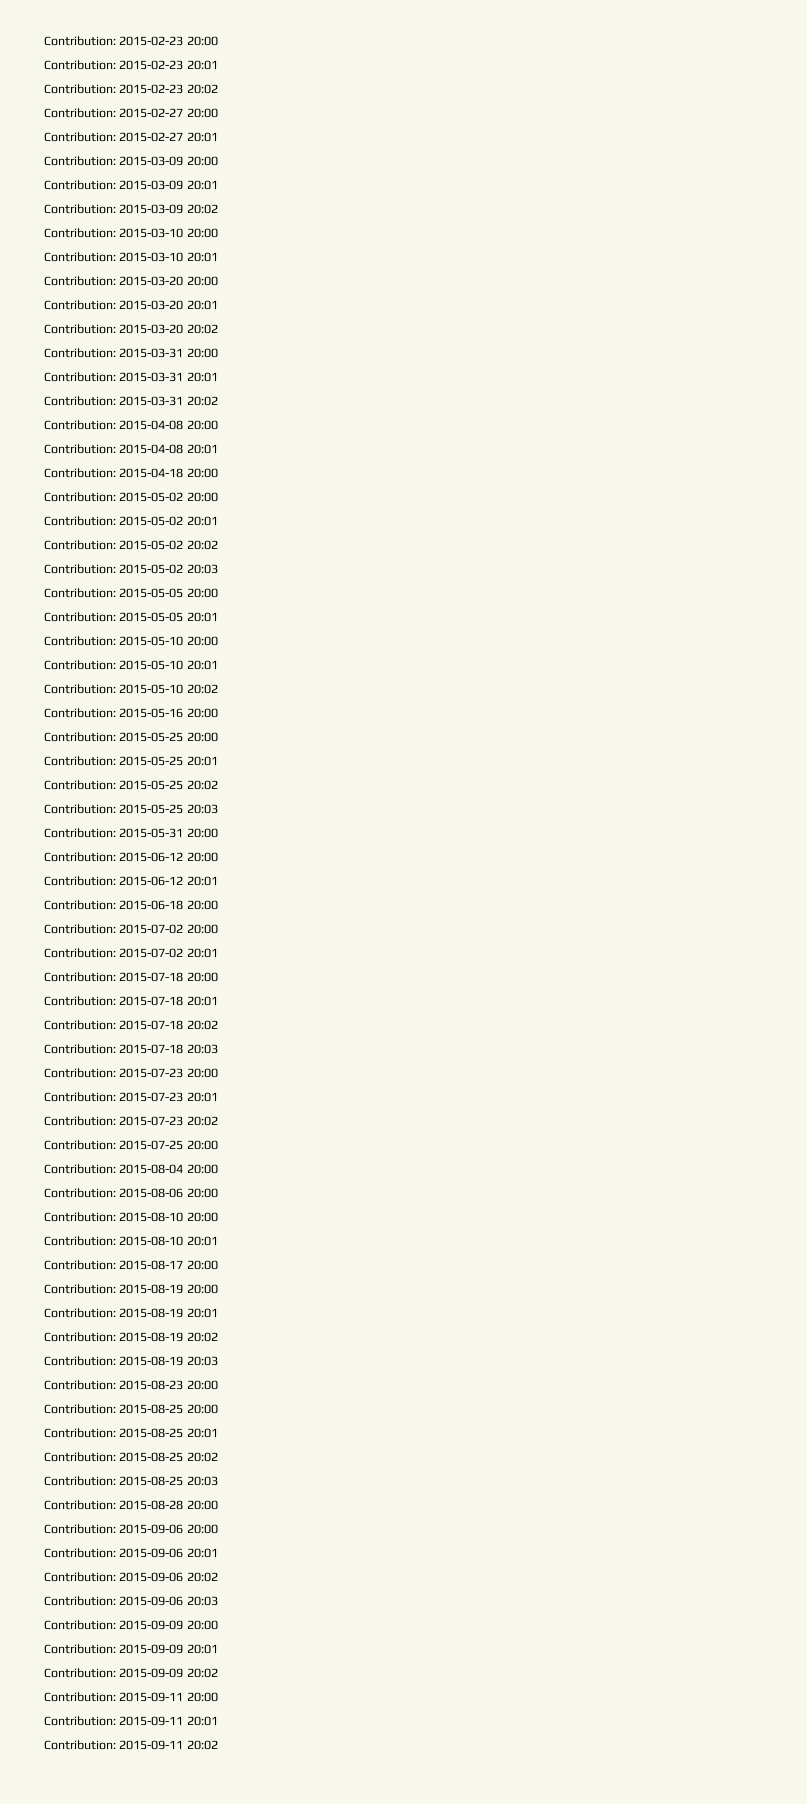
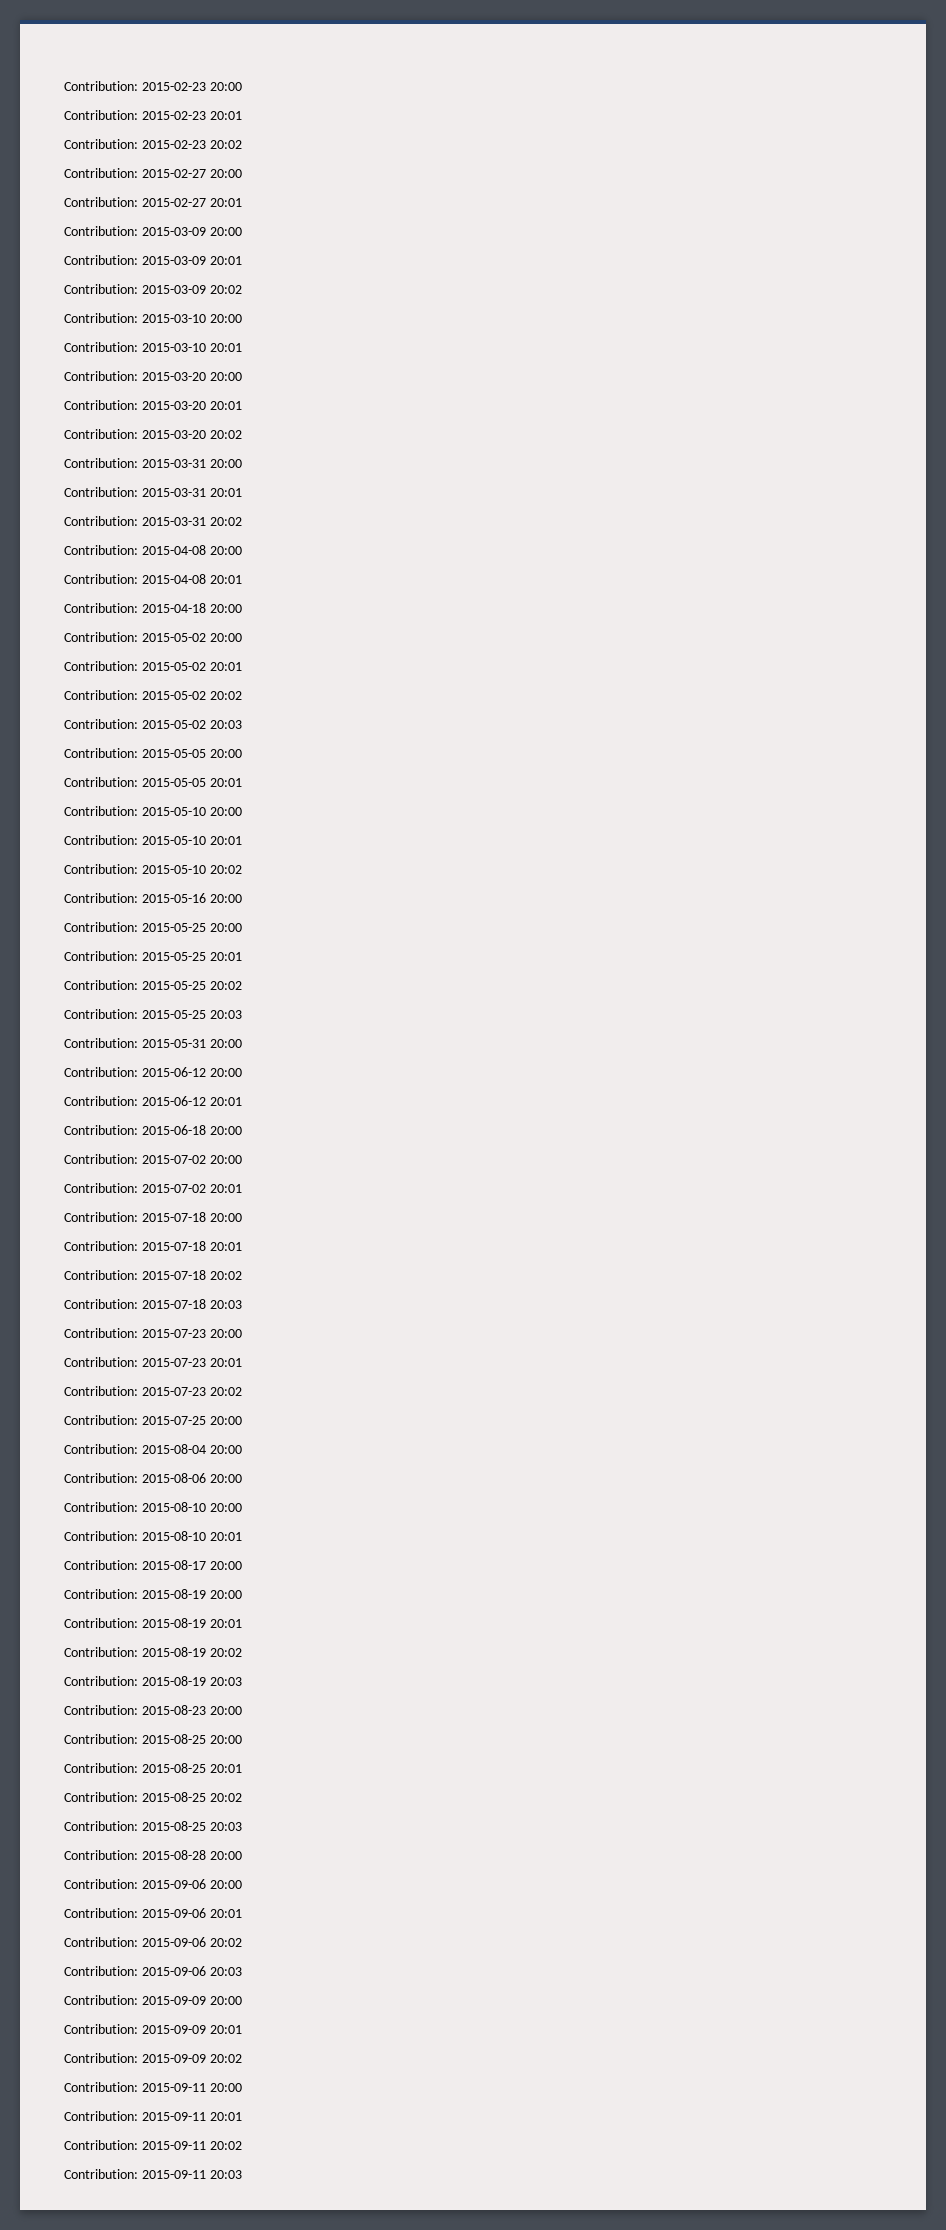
(218, 1745) none -> [64,2169,242,2179] // Contribution: 2015-09-11 20:03

